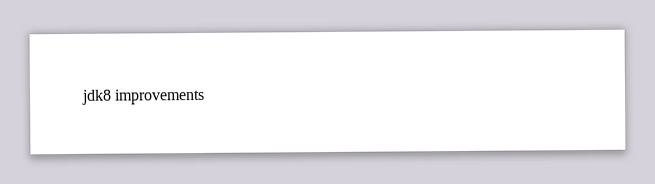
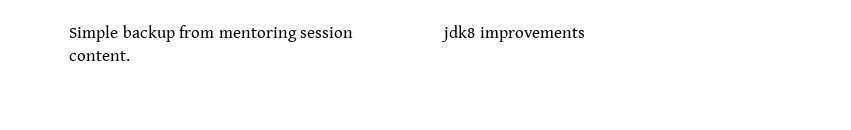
(81, 97) none -> [69,25,354,42] [69,51,130,61] Simple backup from mentoring session content. //

